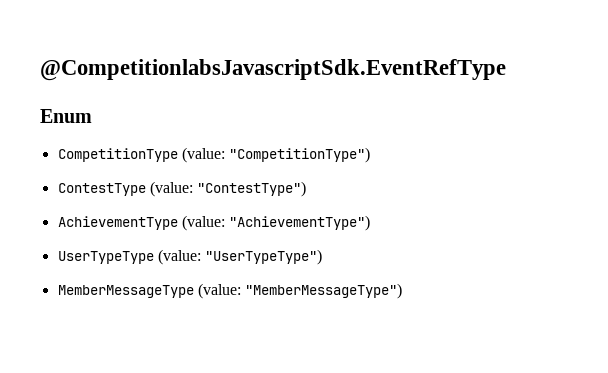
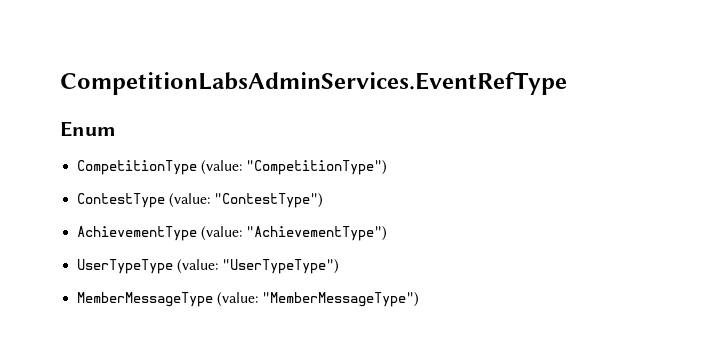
[40,59,506,81] @CompetitionlabsJavascriptSdk.EventRefType -> [60,72,567,95] CompetitionLabsAdminServices.EventRefType

